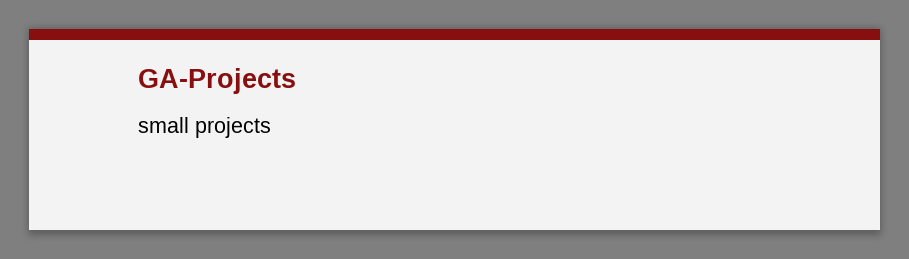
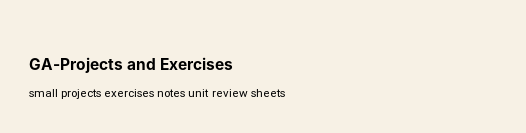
(296, 81) none -> [127,57,234,70] and Exercises
(271, 127) none -> [104,89,285,97] exercises notes unit review sheets

